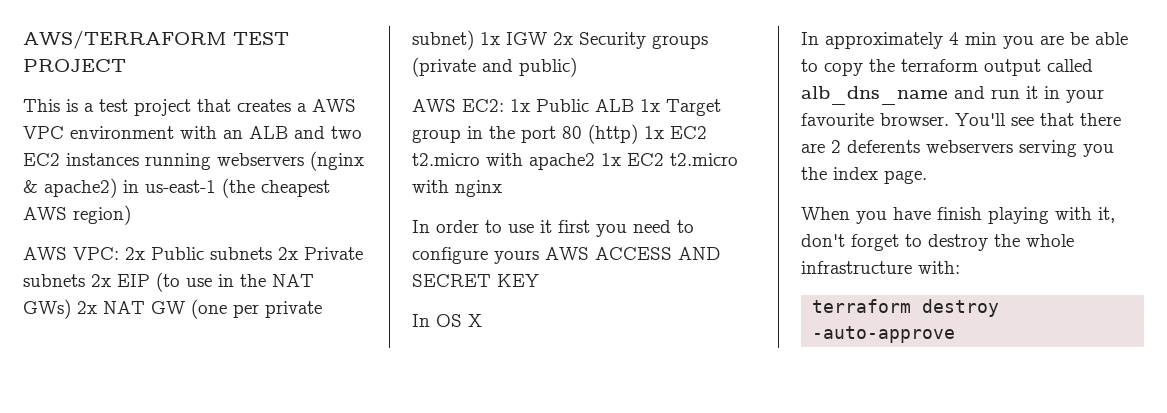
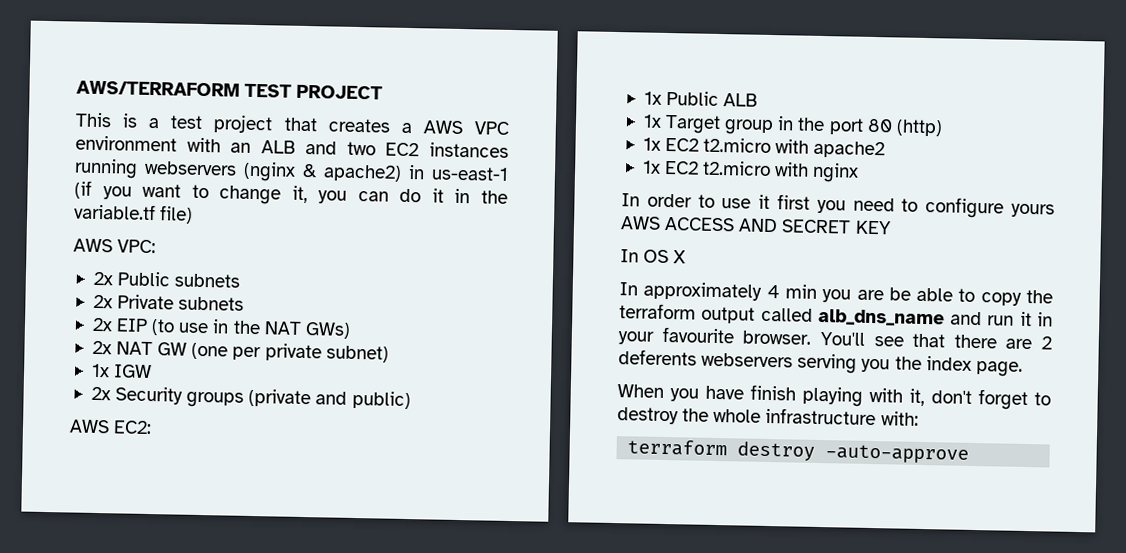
[222,178,330,198] [23,205,131,225] (the cheapest AWS region) -> [74,180,509,205] [74,203,194,224] (if you want to change it, you can do it in the variable.tf file)
(119, 253) none -> (157, 246) //
(272, 253) none -> (241, 280) //
(85, 280) none -> (245, 303) //
(71, 309) none -> (351, 330) //
(474, 40) none -> (389, 354) //
(547, 38) none -> (153, 371) //
(504, 105) none -> (153, 427) //
(634, 105) none -> (759, 100) //
(638, 134) none -> (943, 128) //
(595, 161) none -> (886, 149) //

